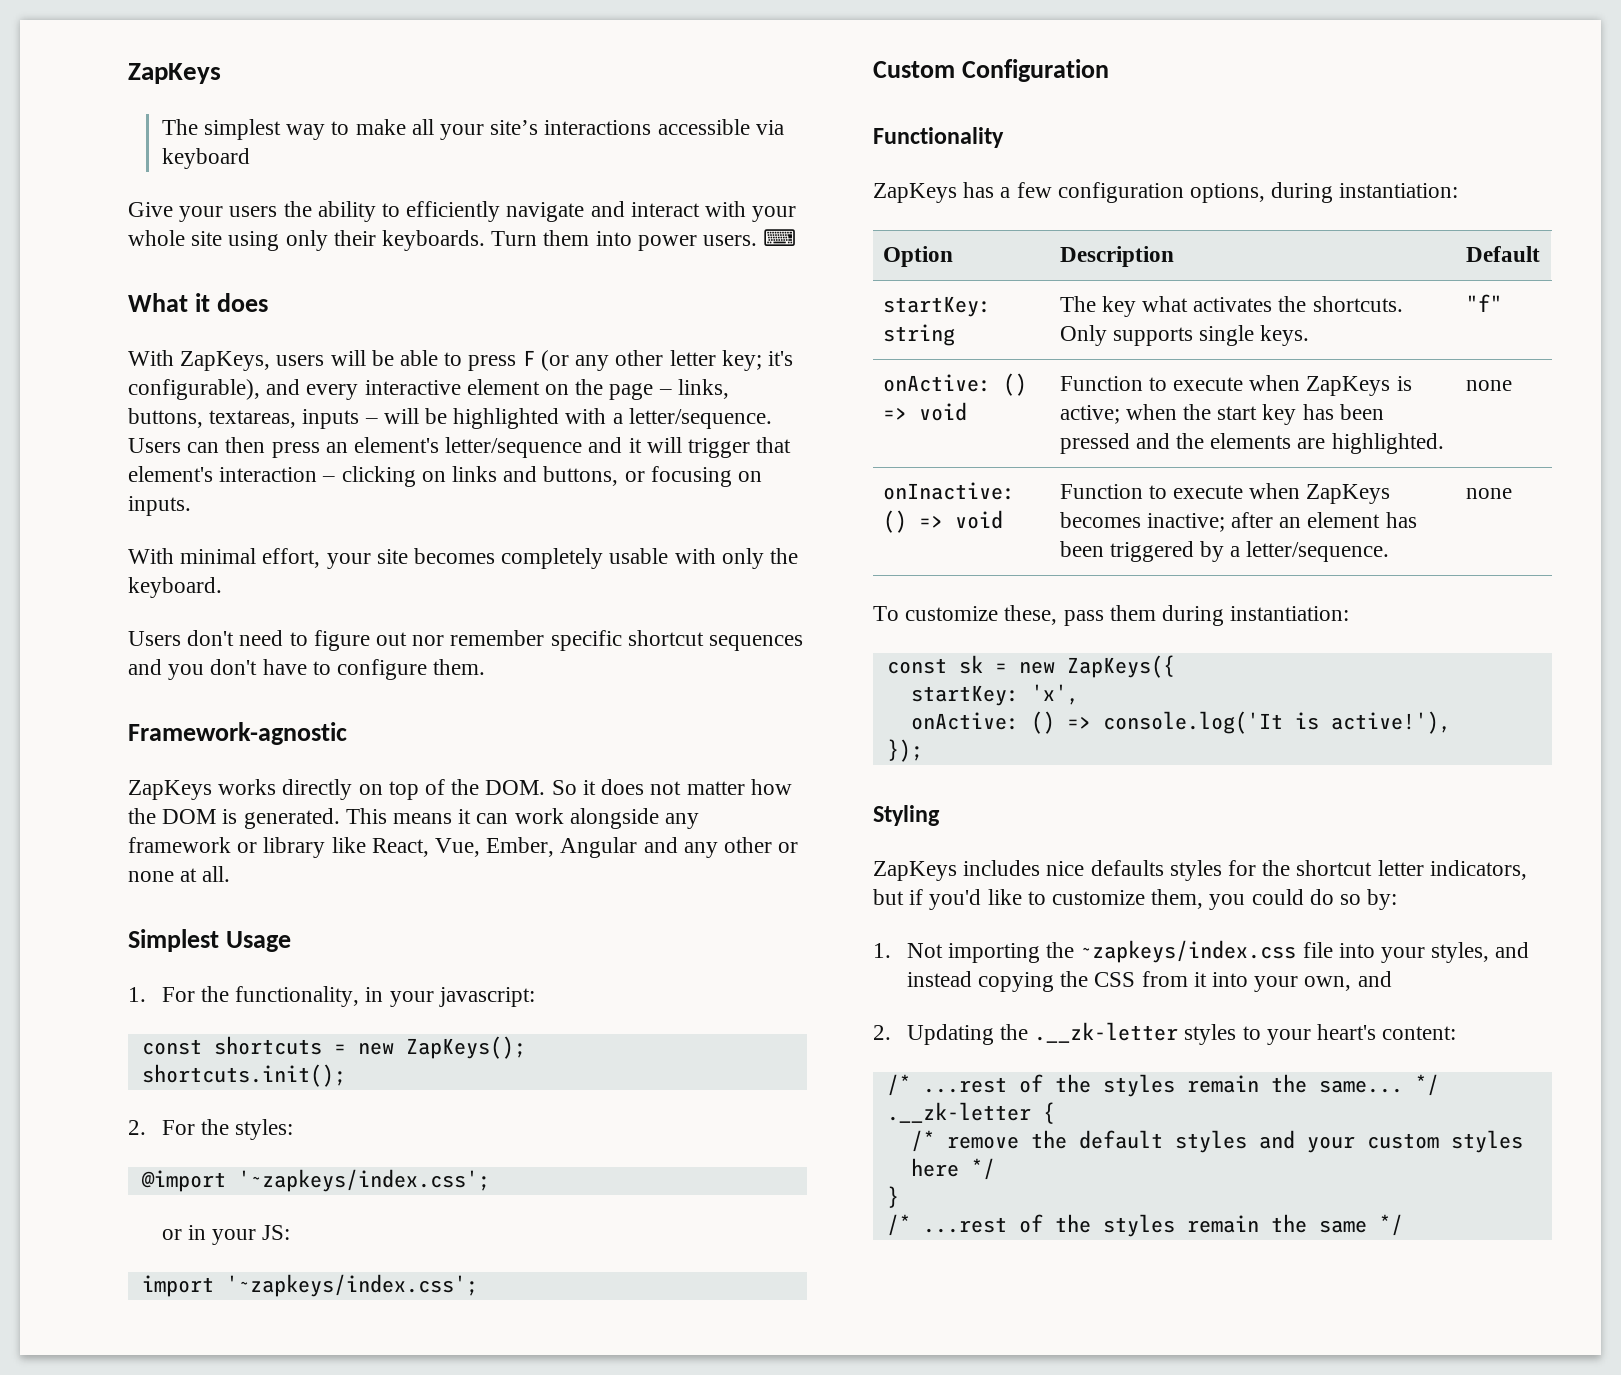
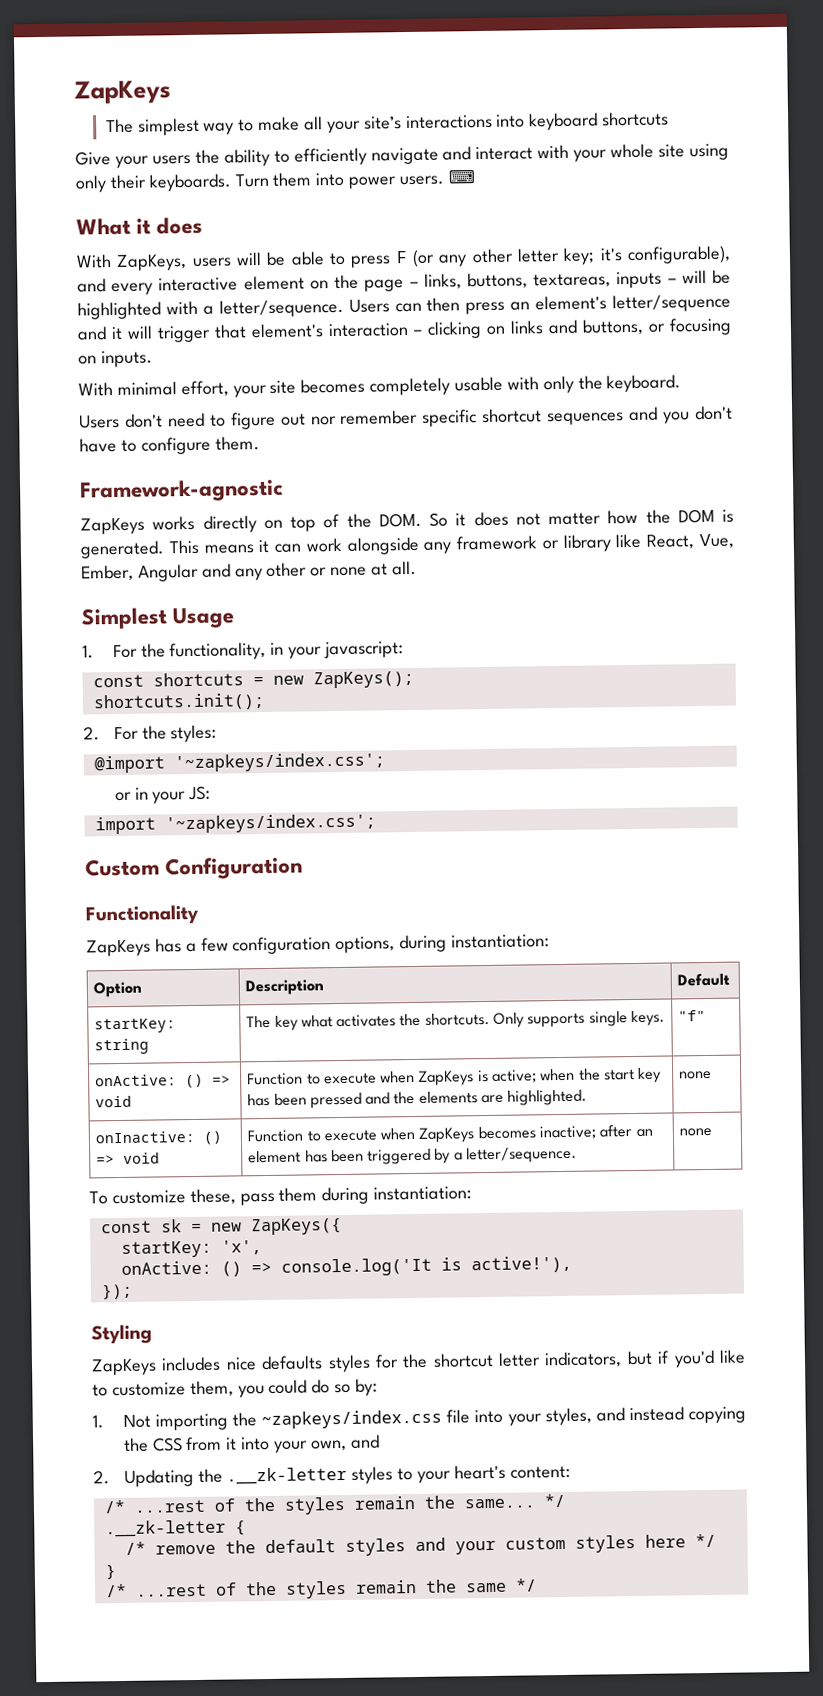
[657,119,784,135] accessible via -> [496,114,526,128] into
(250, 158) none -> [602,111,670,127] shortcuts

